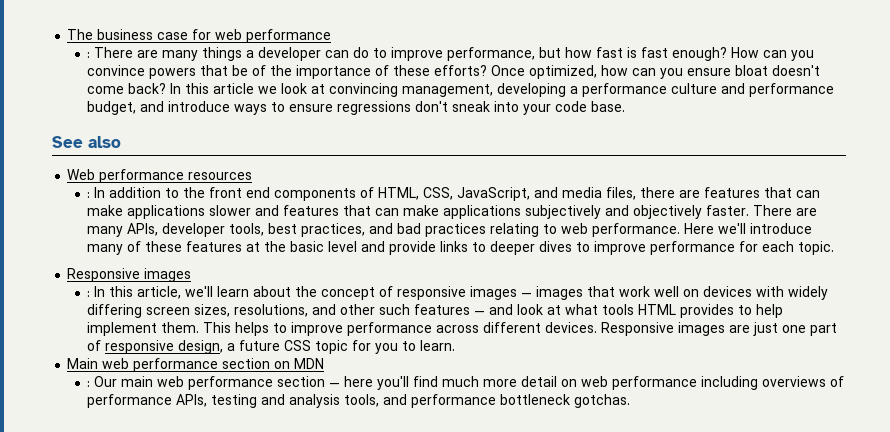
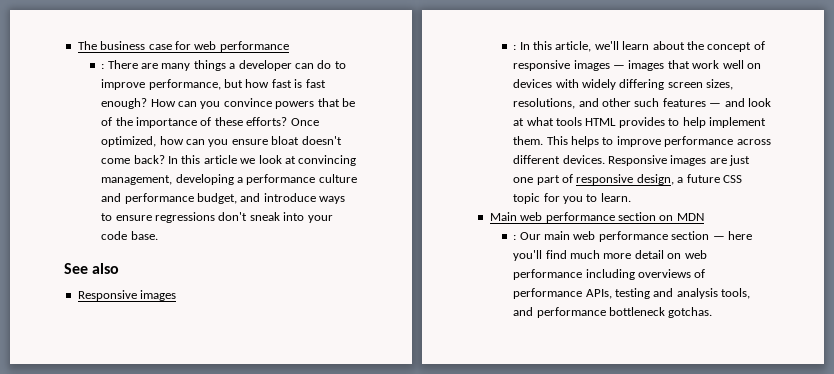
[67,169,253,183] [87,187,821,201] [87,205,818,219] [87,223,813,237] [87,241,835,255] // Web performance resources // : In addition to the front end components of HTML, CSS, JavaScript, and media files, there are features that can make applications slower and features that can make applications subjectively and objectively faster. There are many APIs, developer tools, best practices, and bad practices relating to web performance. Here we'll introduce many of these features at the basic level and provide links to deeper dives to improve performance for each topic. -> (120, 268) none

